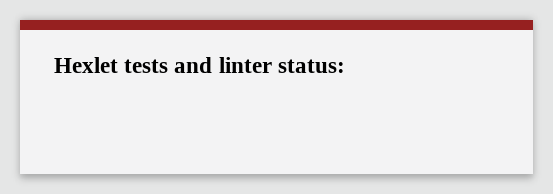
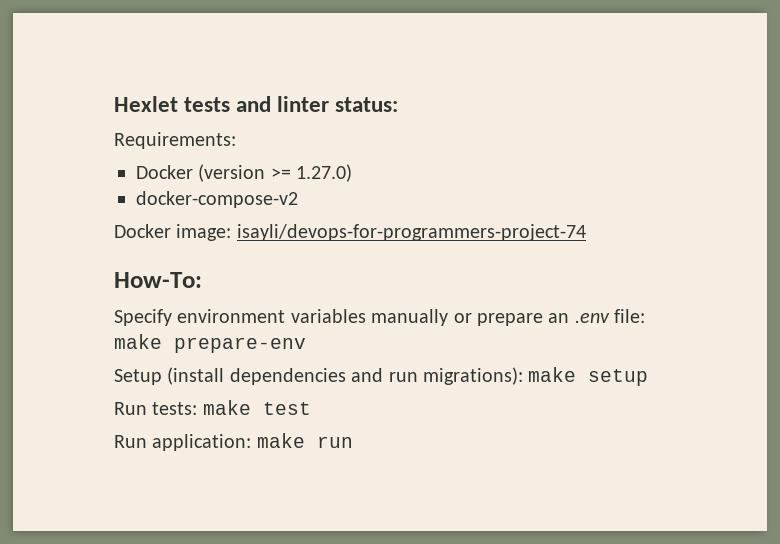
(345, 66) none -> [114,132,236,149] [136,164,353,182] [136,191,298,208] [114,224,586,241] [114,272,202,288] [114,309,646,326] [114,334,306,353] [114,367,649,386] [114,400,311,415] [114,433,353,451] // Requirements: // Docker (version >= 1.27.0) // docker-compose-v2 // Docker image: isayli/devops-for-programmers-project-74 // How-To: // Specify environment variables manually or prepare an .env file: make prepare-env // Setup (install dependencies and run migrations): make setup // Run tests: make test // Run application: make run

